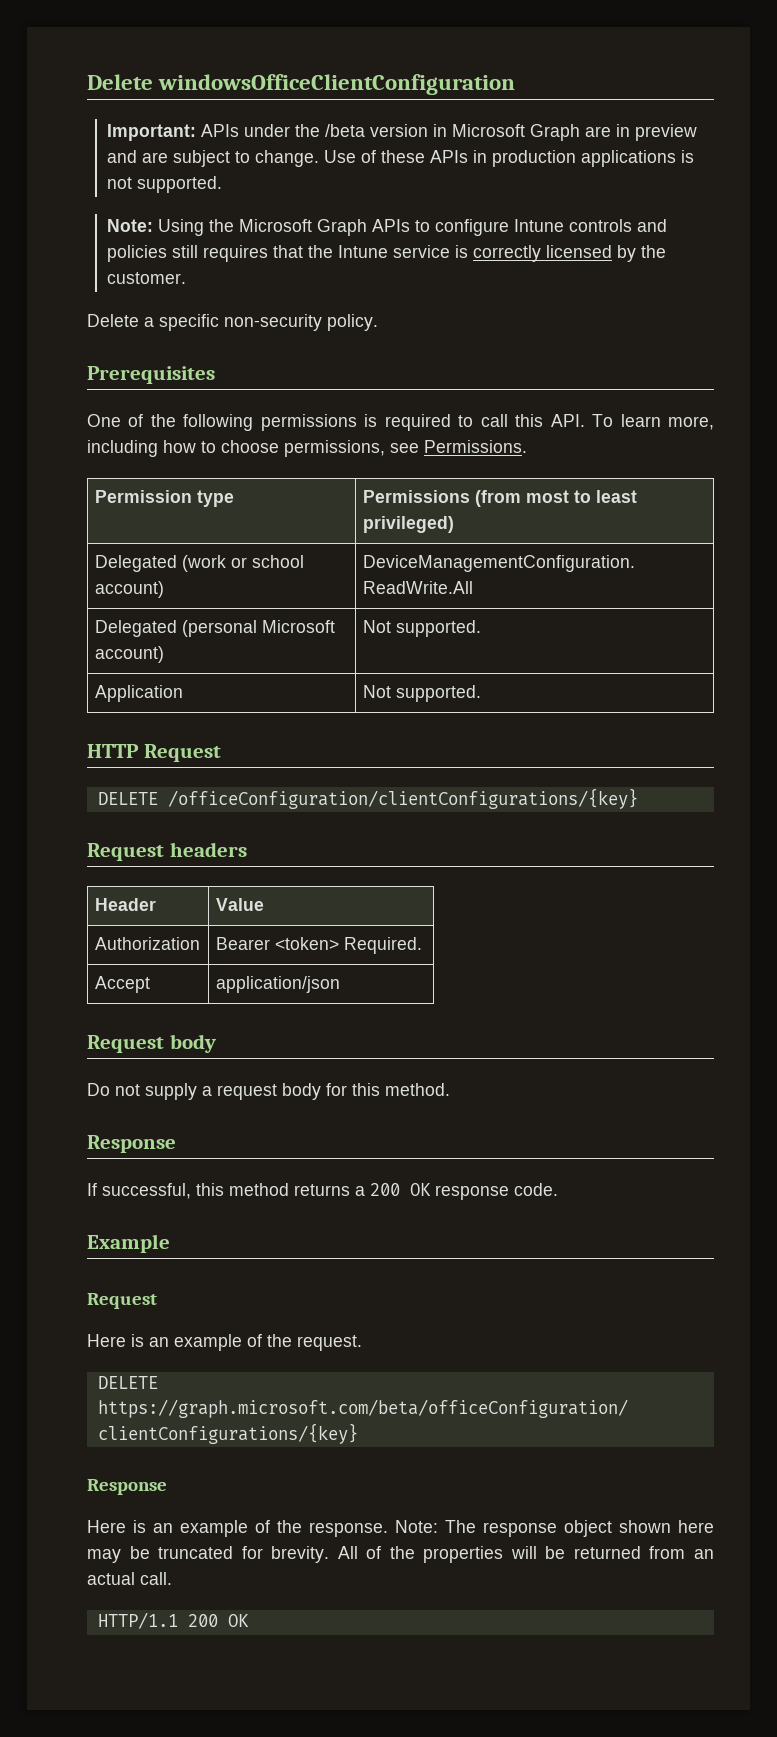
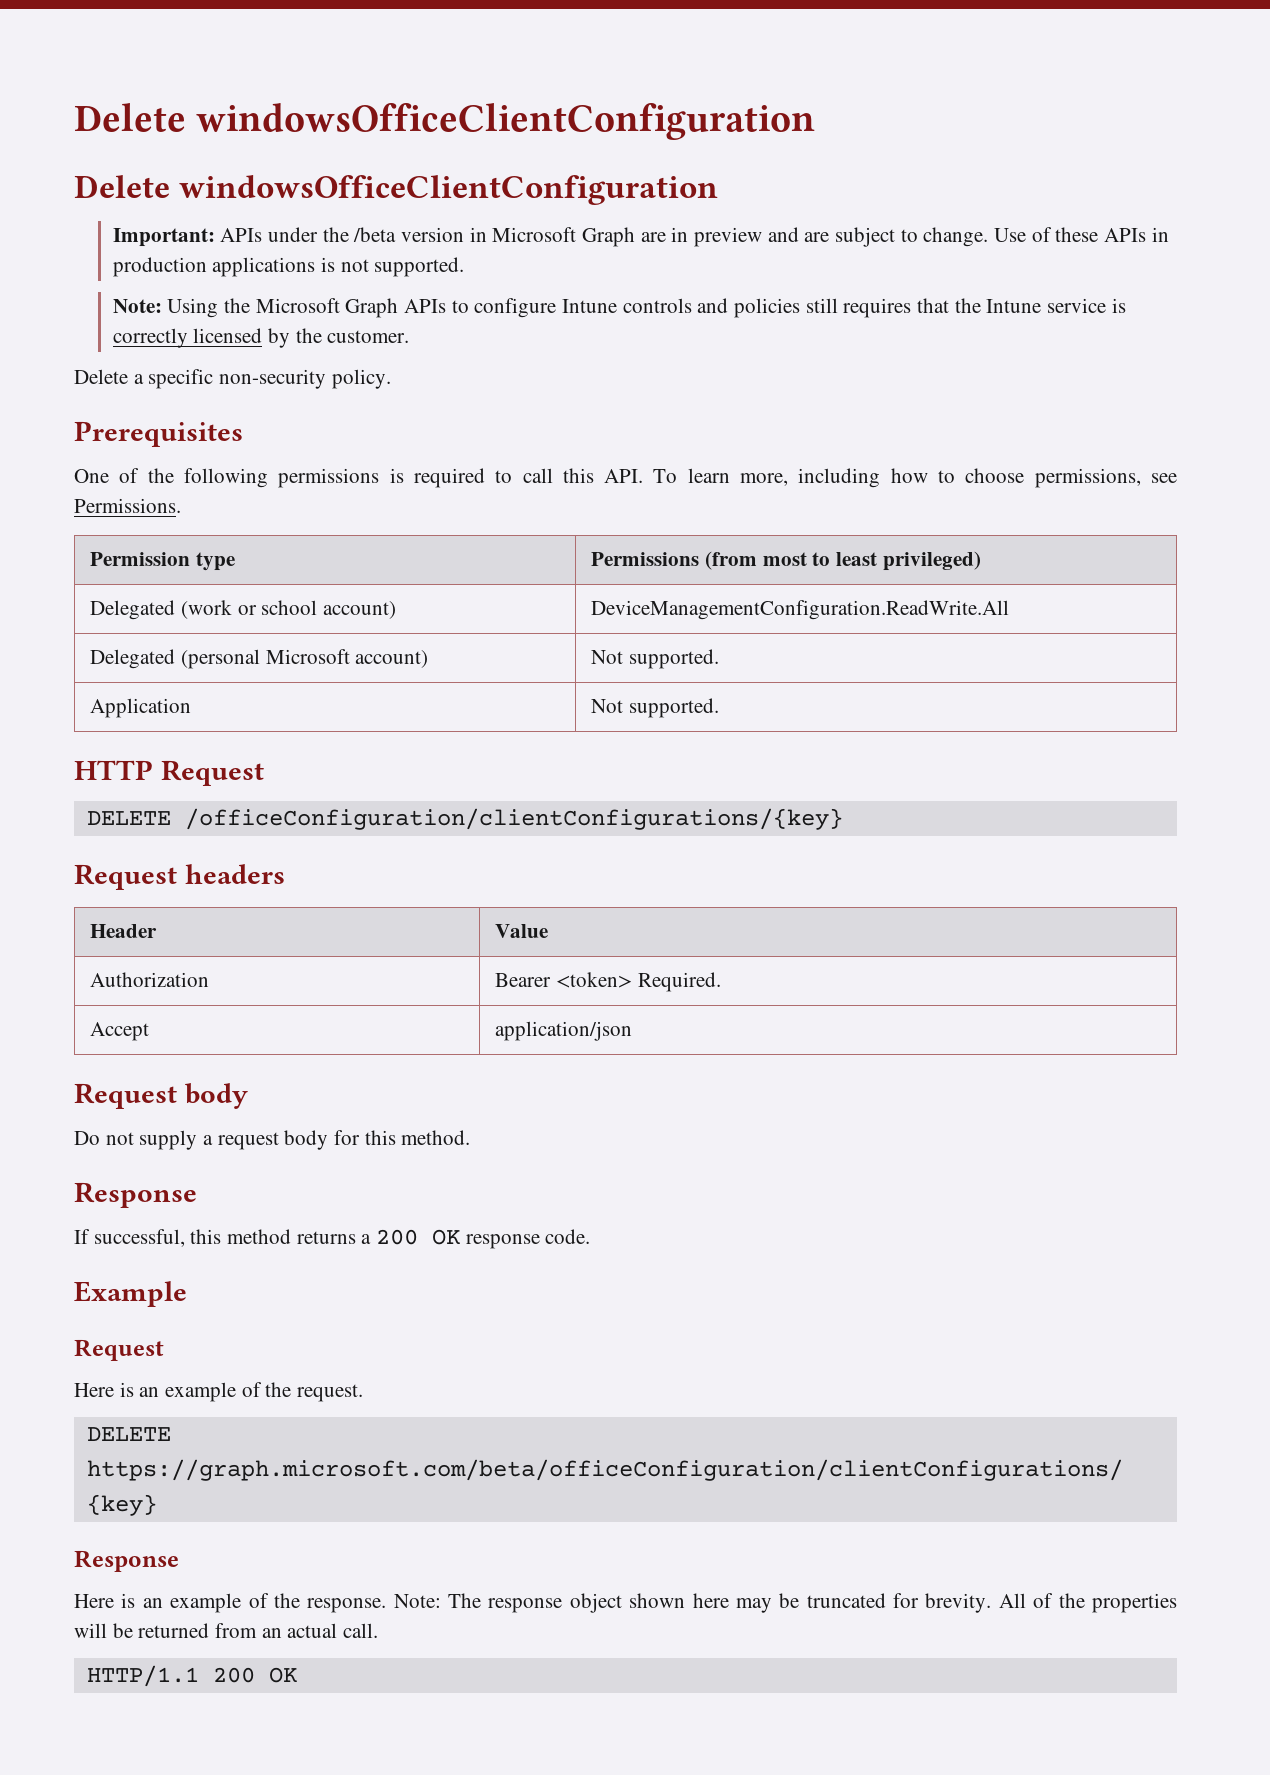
[87,74,516,95] Delete windowsOfficeClientConfiguration -> [74,103,816,140] [74,175,719,205] Delete windowsOfficeClientConfiguration // Delete windowsOfficeClientConfiguration

